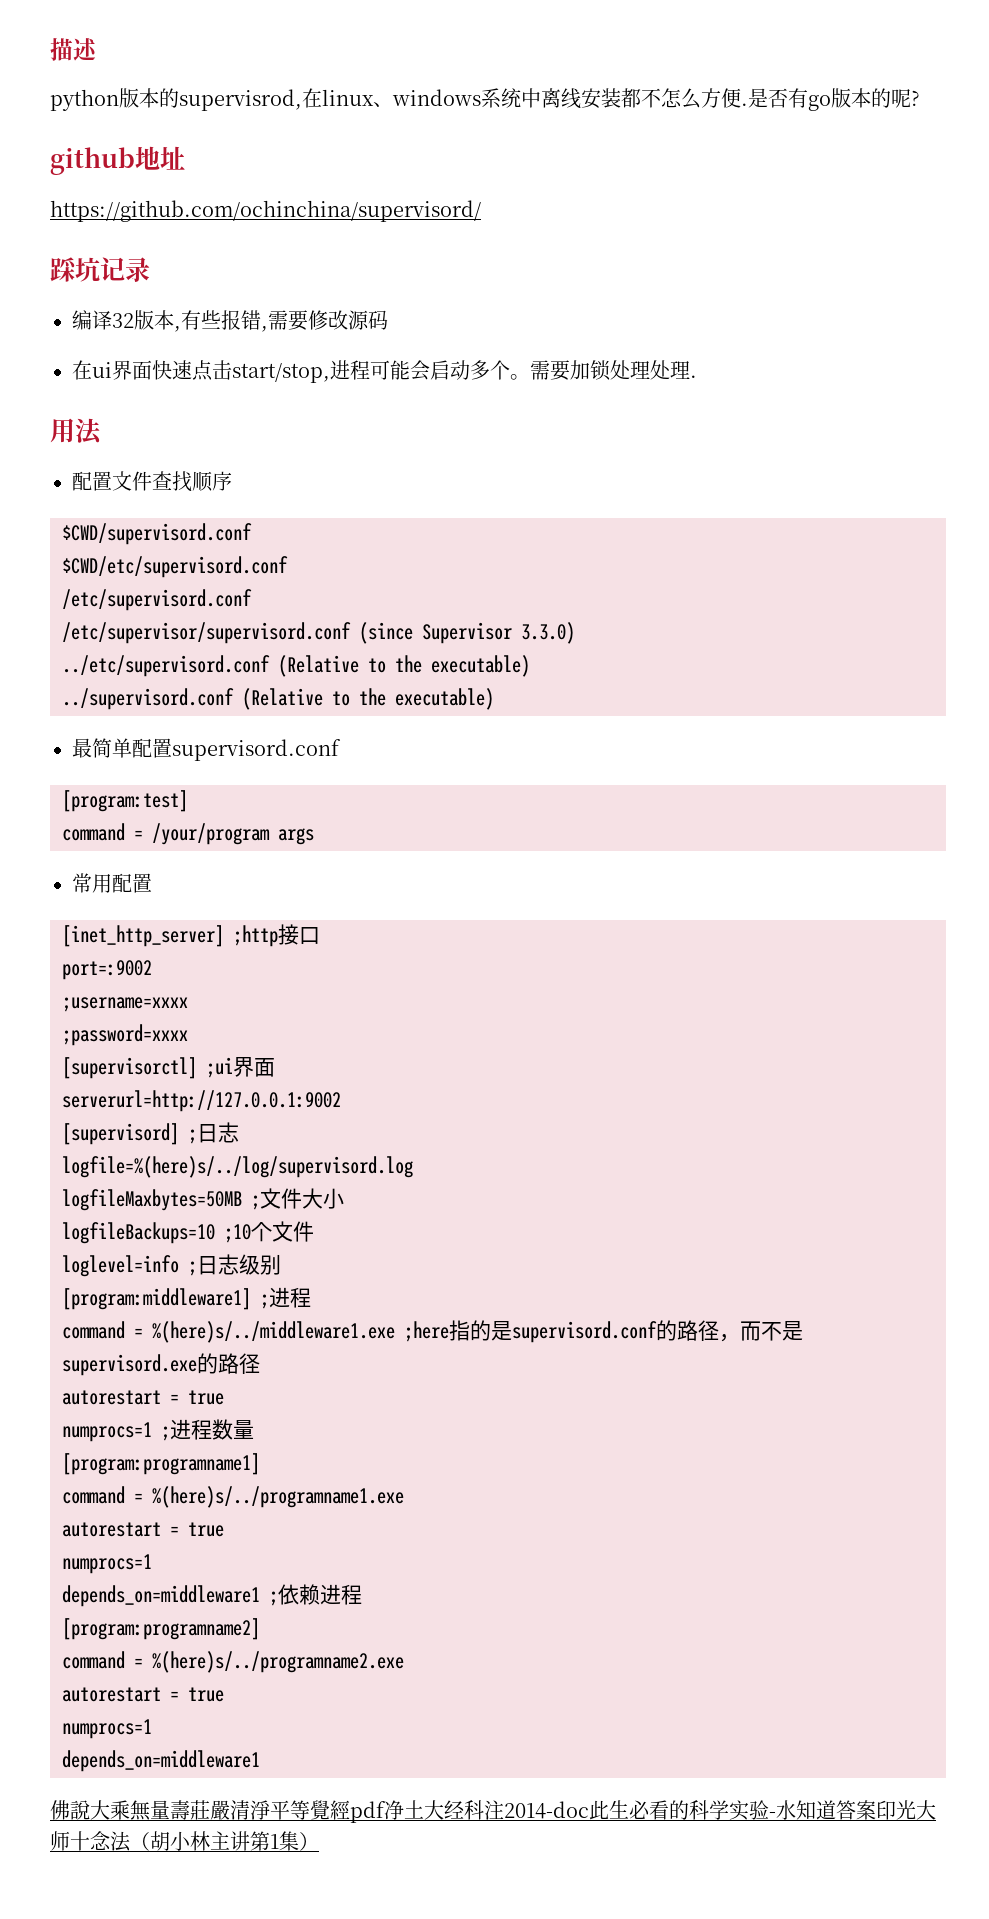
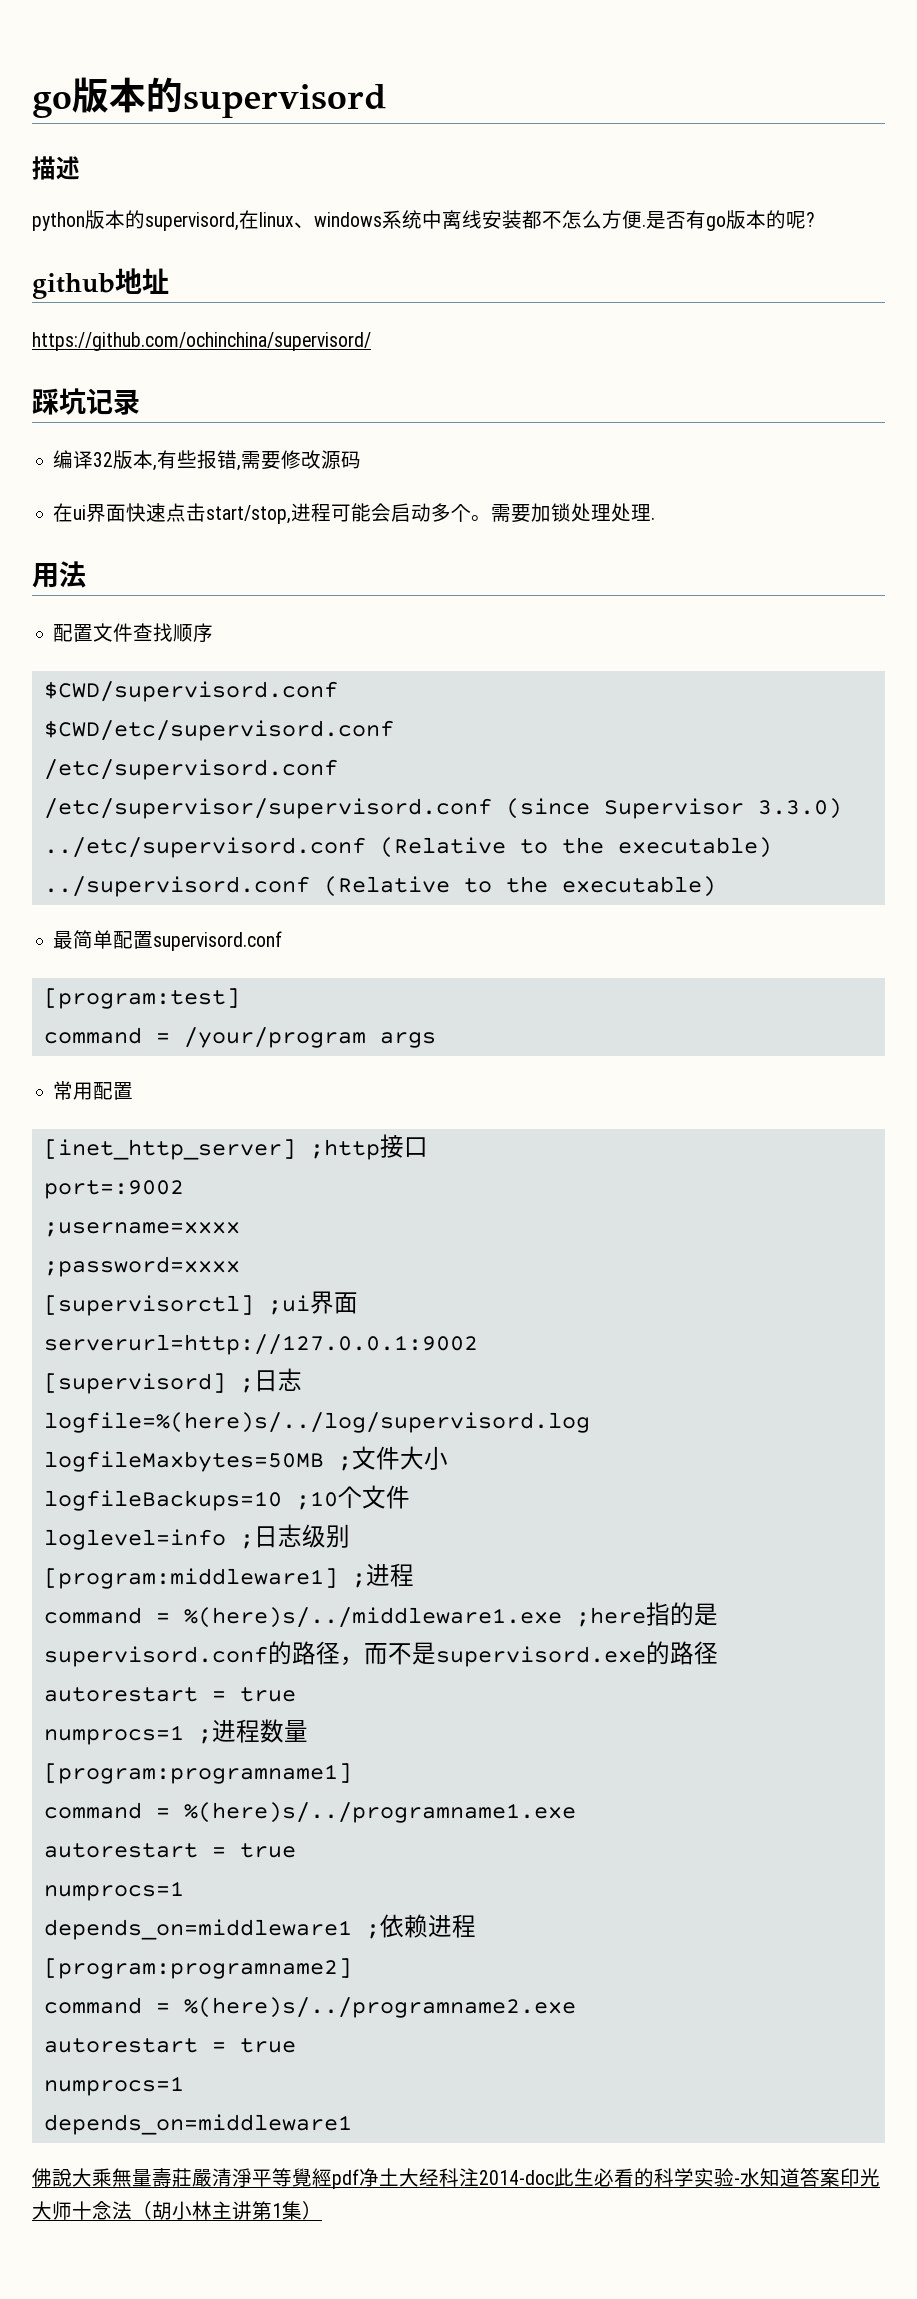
(50, 49) none -> [32,77,387,118] go版本的supervisord //
[179,89,302,111] supervisrod, -> [145,212,239,231] supervisord,

